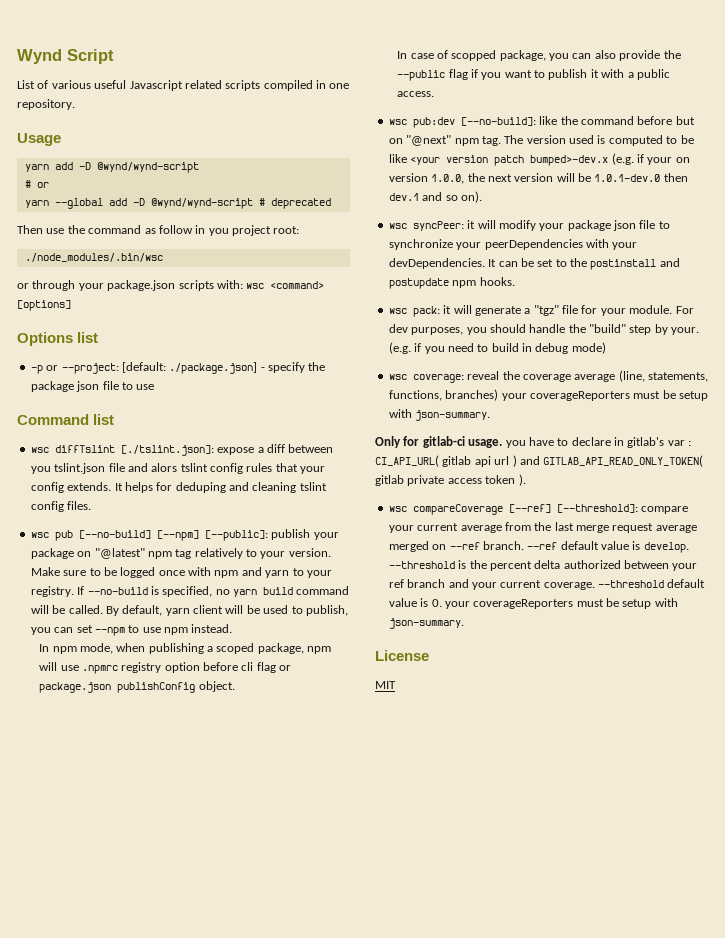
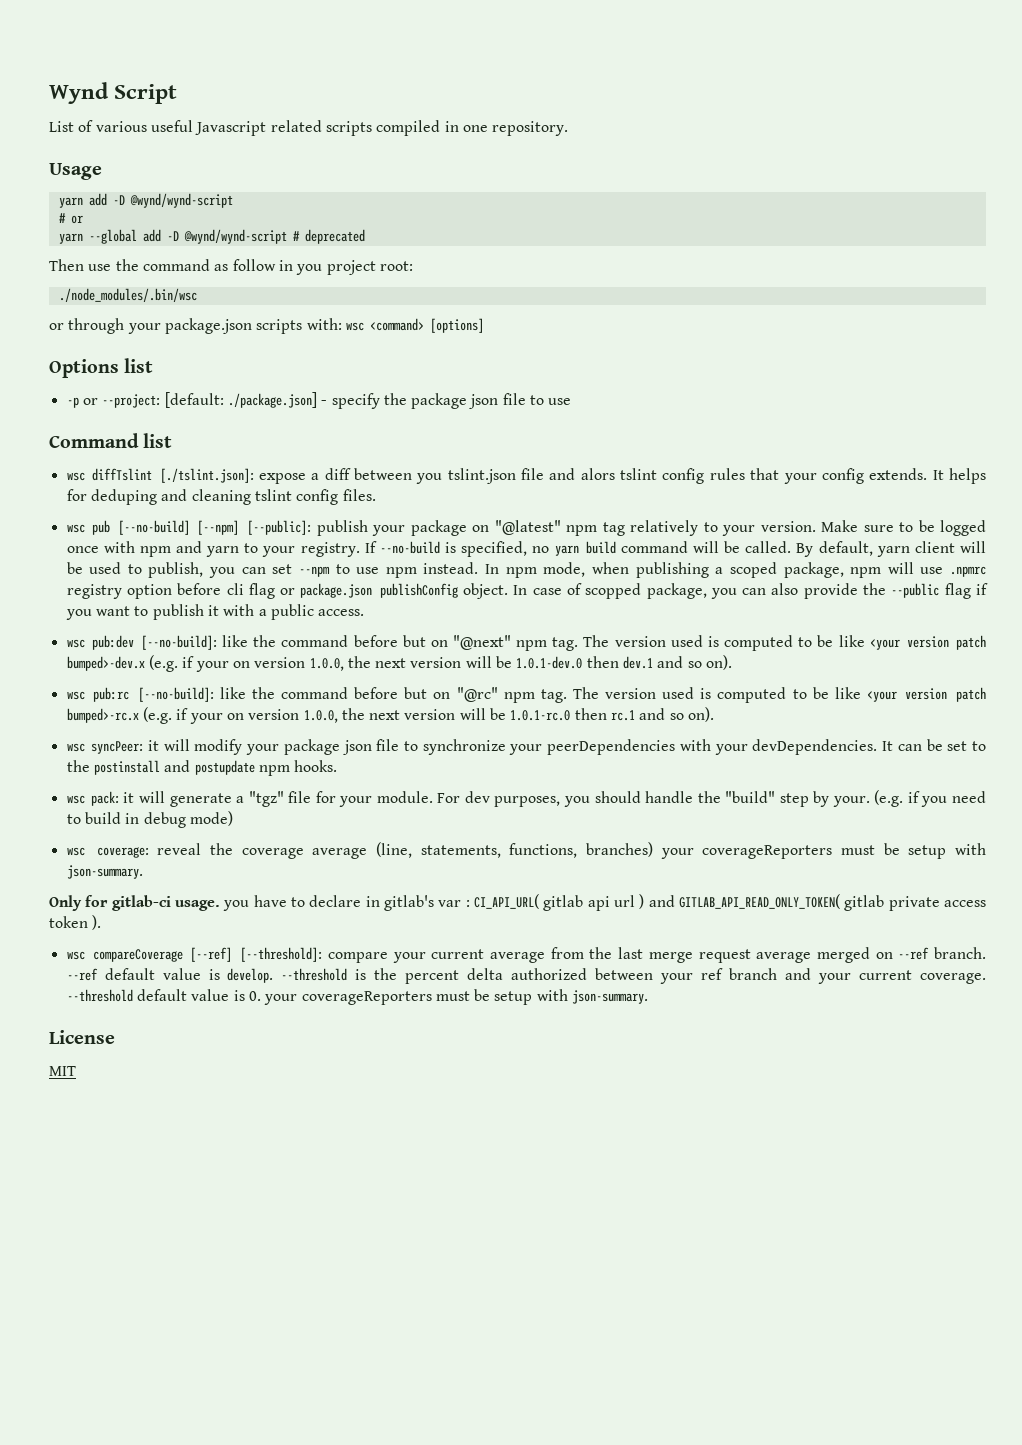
(233, 628) // -> (479, 568) none
(235, 686) // -> (509, 591) none
(482, 197) none -> [66,687,987,703] [66,707,715,724] // wsc pub:rc [--no-build]: like the command before but on "@rc" npm tag. The version used is computed to be like <your version patch bumped>-rc.x (e.g. if your on version 1.0.0, the next version will be 1.0.1-rc.0 then rc.1 and so on).

